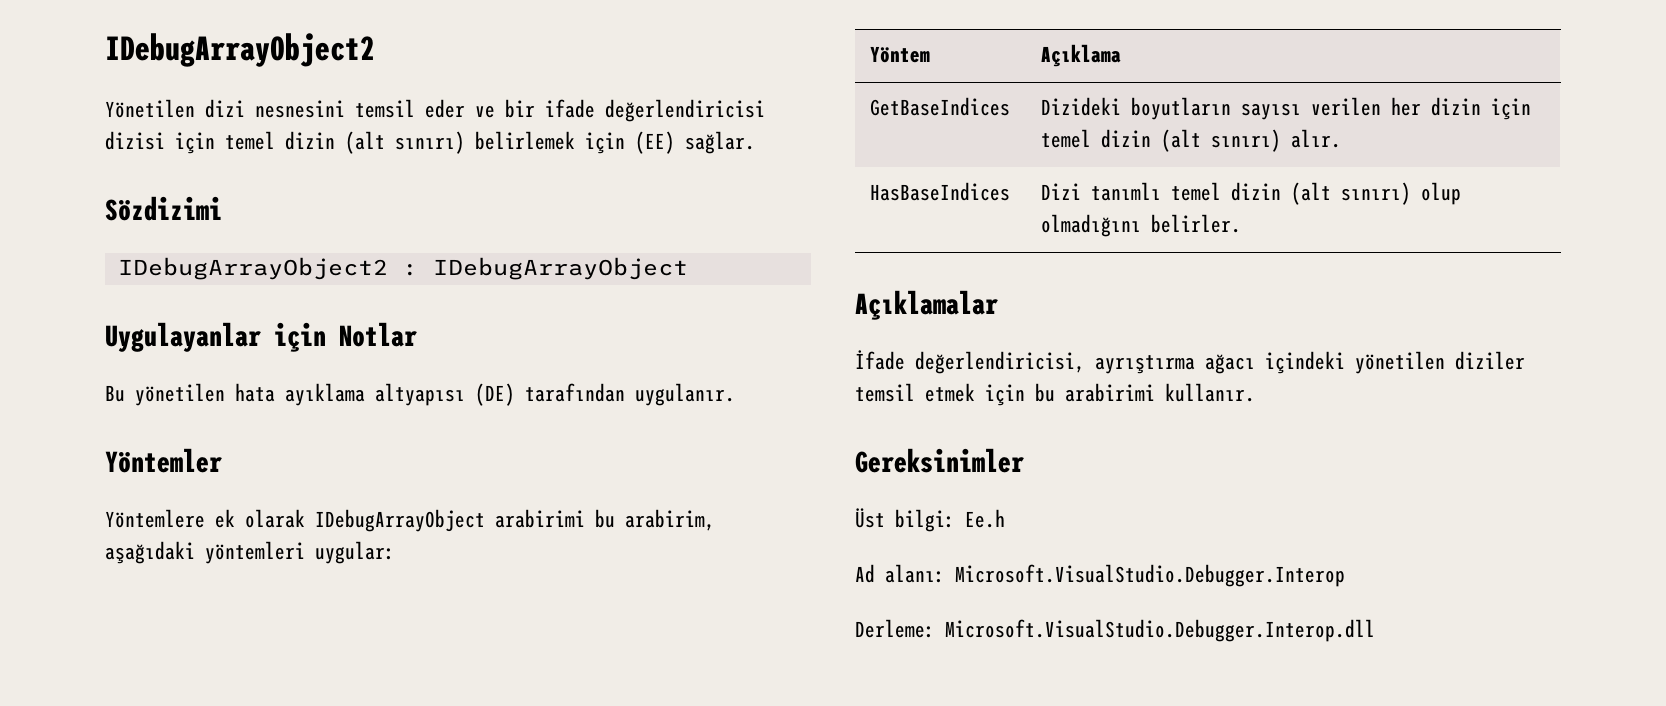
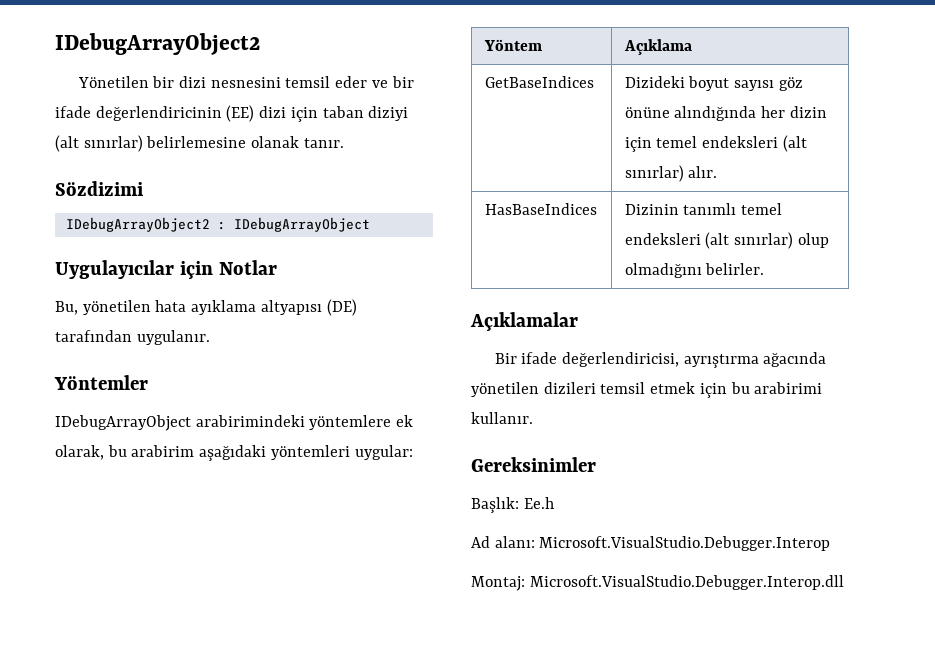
(195, 108) none -> [152,76,175,88] bir
[605,99,765,122] [105,131,755,154] değerlendiricisi dizisi için temel dizin (alt sınırı) belirlemek için (EE) sağlar. -> [95,105,409,122] [55,135,344,152] değerlendiricinin (EE) dizi için taban diziyi (alt sınırlar) belirlemesine olanak tanır.
[105,322,261,352] Uygulayanlar -> [55,260,174,279] Uygulayıcılar
[105,385,125,402] Bu -> [55,301,78,315] Bu,
[105,509,715,532] Yöntemlere ek olarak IDebugArrayObject arabirimi bu arabirim, -> [55,415,414,431] [55,445,195,460] IDebugArrayObject arabirimindeki yöntemlere ek olarak, bu arabirim
[1131,97,1382,120] boyutların sayısı verilen -> [688,76,803,91] [624,106,757,121] boyut sayısı göz önüne alındığında
[1101,129,1282,152] dizin (alt sınırı) -> [701,135,807,152] [624,165,684,182] endeksleri (alt sınırlar)
[1041,183,1082,200] Dizi -> [624,204,679,215] Dizinin
[1231,182,1412,205] dizin (alt sınırı) -> [624,232,793,249] endeksleri (alt sınırlar)
[855,350,1525,374] İfade değerlendiricisi, ayrıştırma ağacı içindeki yönetilen diziler -> [494,352,827,368] [471,382,596,397] Bir ifade değerlendiricisi, ayrıştırma ağacında yönetilen dizileri
[855,508,955,532] Üst bilgi: -> [471,497,519,513] Başlık:
[855,619,935,638] Derleme: -> [471,576,525,591] Montaj:

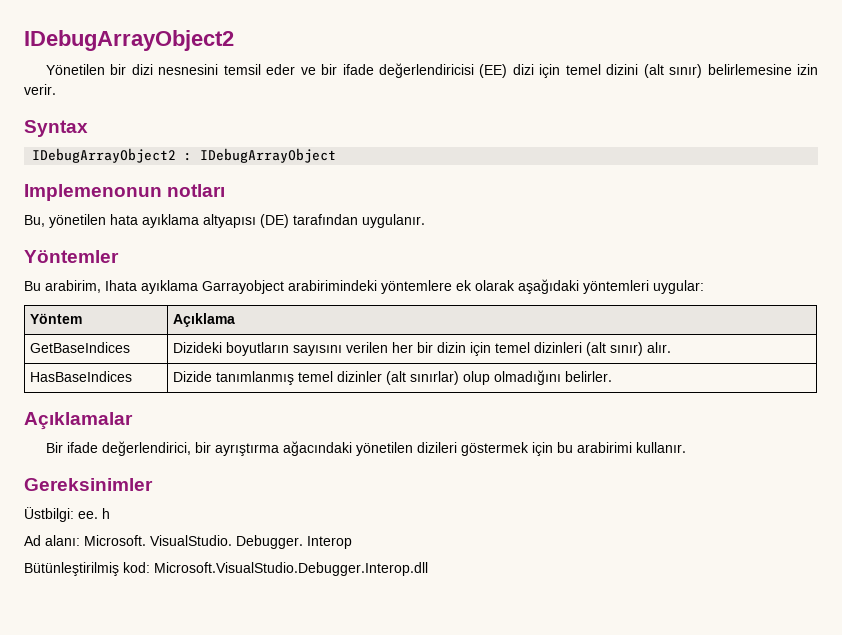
[95,106,222,121] değerlendiricinin -> [378,63,474,78] değerlendiricisi
[322,106,409,121] [55,135,344,152] [55,181,143,196] taban diziyi (alt sınırlar) belirlemesine olanak tanır. // Sözdizimi -> [565,64,819,78] [24,84,56,95] [24,120,88,137] temel dizini (alt sınır) belirlemesine izin verir. // Syntax
[55,260,277,279] Uygulayıcılar için Notlar -> [24,184,226,201] Implemenonun notları
[55,415,414,431] [55,445,195,460] IDebugArrayObject arabirimindeki yöntemlere ek olarak, bu arabirim -> [24,280,515,294] Bu arabirim, Ihata ayıklama Garrayobject arabirimindeki yöntemlere ek olarak
[688,76,803,91] [624,106,827,121] [624,135,807,152] [624,165,718,182] [484,203,597,215] [624,203,782,215] [624,233,701,245] boyut sayısı göz önüne alındığında her dizin için temel endeksleri (alt sınırlar) alır. // HasBaseIndices | Dizinin tanımlı temel endeksleri -> [226,342,672,356] [30,371,133,382] [173,371,383,385] boyutların sayısını verilen her bir dizin için temel dizinleri (alt sınır) alır. // HasBaseIndices | Dizide tanımlanmış temel dizinler
[561,352,827,368] [471,382,696,397] değerlendiricisi, ayrıştırma ağacında yönetilen dizileri temsil etmek -> [101,441,529,456] değerlendirici, bir ayrıştırma ağacındaki yönetilen dizileri göstermek
[471,497,554,513] Başlık: Ee.h -> [24,507,110,522] Üstbilgi: ee. h
[539,536,831,551] [471,576,525,591] Microsoft.VisualStudio.Debugger.Interop // Montaj: -> [84,535,352,549] [24,562,150,576] Microsoft. VisualStudio. Debugger. Interop // Bütünleştirilmiş kod:

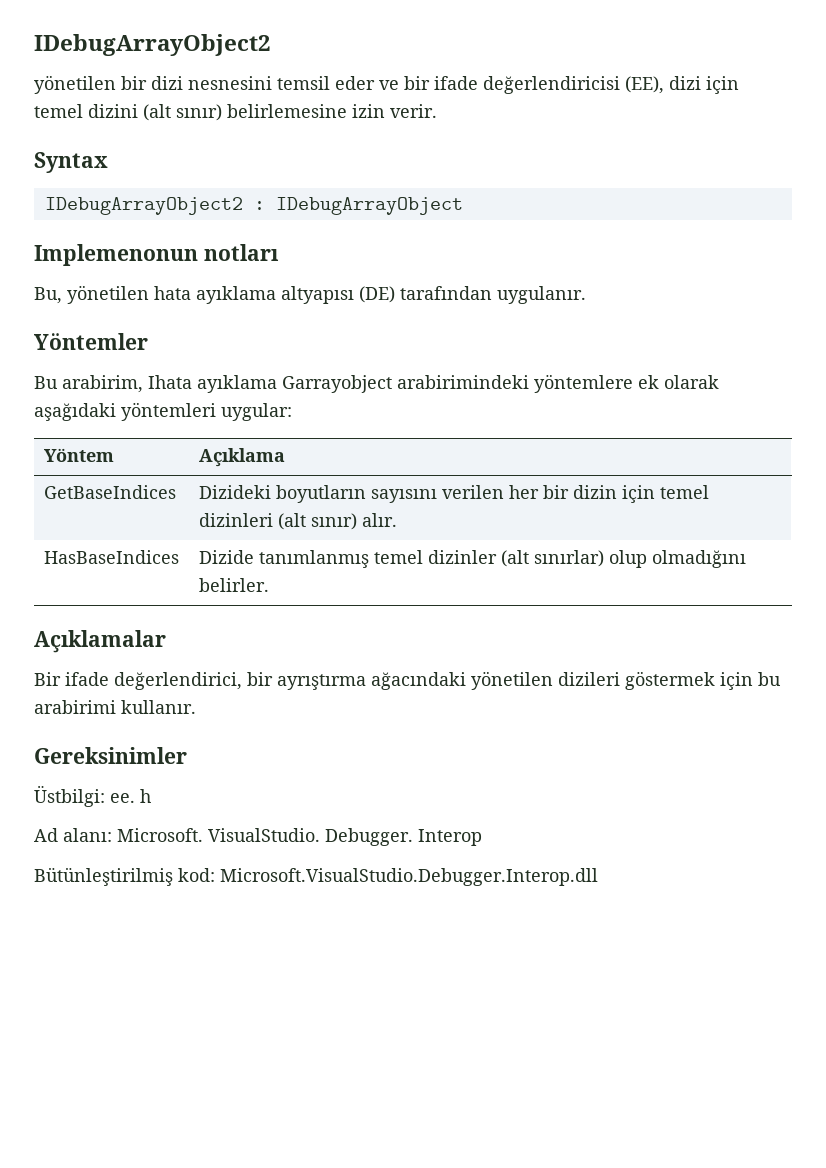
[45,64,105,75] Yönetilen -> [34,75,116,94] yönetilen
[479,64,508,78] (EE) -> [625,76,664,94] (EE),

